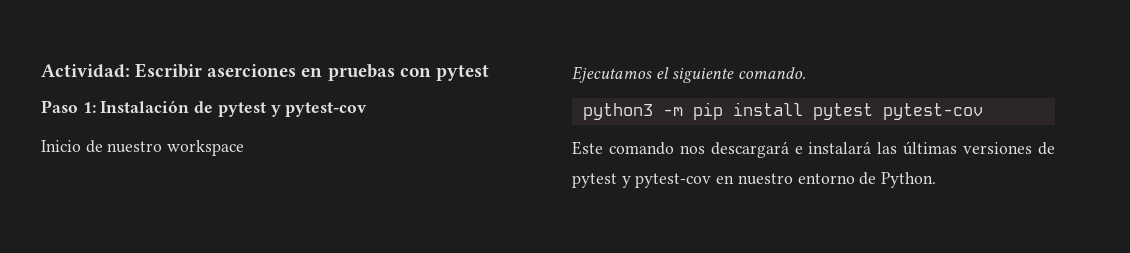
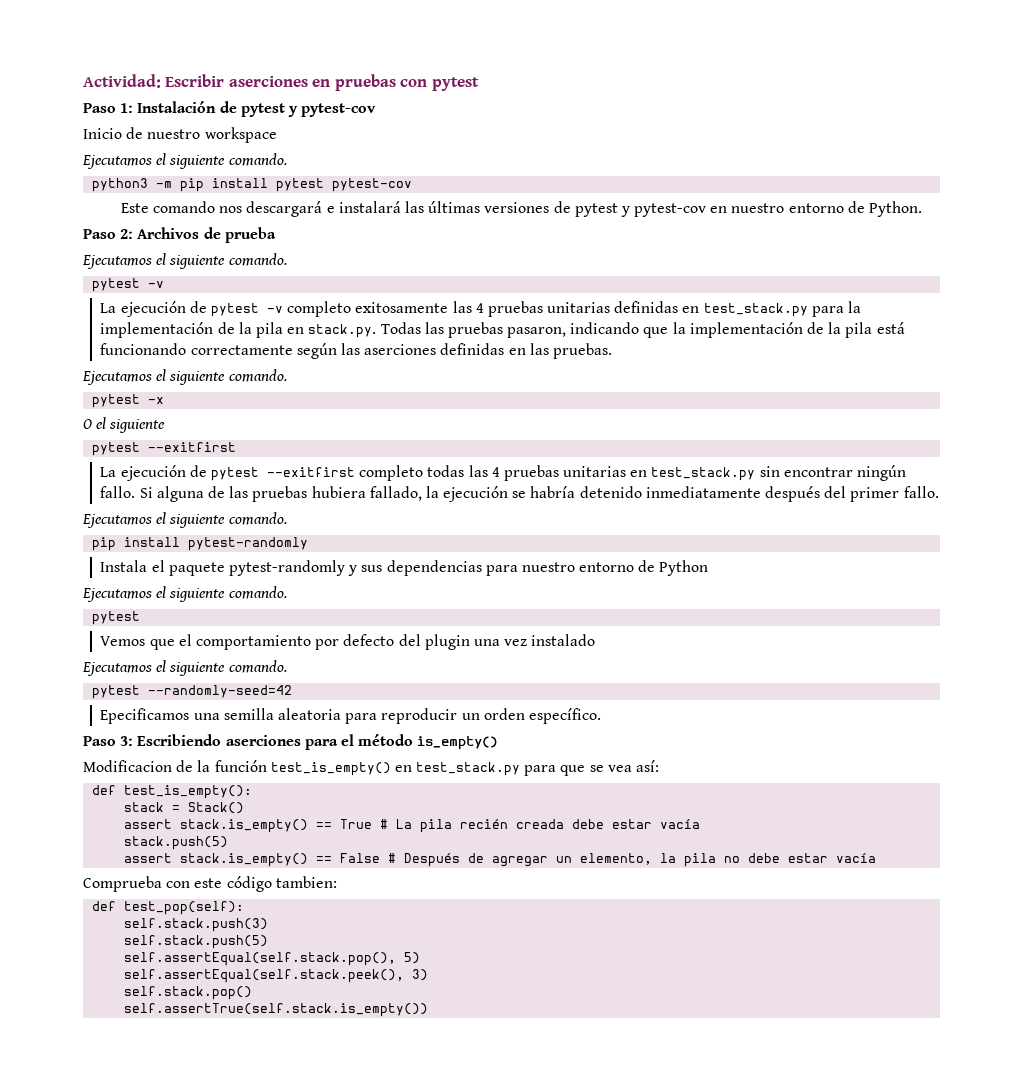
(937, 180) none -> [83,227,276,243] [82,253,287,269] [92,278,165,292] [100,301,862,317] [100,322,905,338] [100,343,612,359] [82,369,287,385] [92,394,165,408] [83,417,166,433] [92,442,237,456] [100,465,907,481] [100,486,939,502] [82,512,287,528] [92,537,309,551] [100,560,709,576] [82,586,287,602] [92,611,141,625] [100,634,596,650] [82,660,287,676] [92,685,293,699] [100,708,601,724] [83,734,499,750] [83,760,660,776] [92,785,253,799] [124,802,245,814] [124,819,701,833] [124,836,229,850] [124,853,877,867] [83,876,337,892] [92,901,245,915] [124,918,269,932] [124,935,269,949] [124,952,421,966] [124,969,429,983] [124,986,253,1000] [124,1003,429,1017] // Paso 2: Archivos de prueba // Ejecutamos el siguiente comando. // pytest -v // La ejecución de pytest -v completo exitosamente las 4 pruebas unitarias definidas en test_stack.py para la implementación de la pila en stack.py. Todas las pruebas pasaron, indicando que la implementación de la pila está funcionando correctamente según las aserciones definidas en las pruebas. // Ejecutamos el siguiente comando. // pytest -x // O el siguiente // pytest --exitfirst // La ejecución de pytest --exitfirst completo todas las 4 pruebas unitarias en test_stack.py sin encontrar ningún fallo. Si alguna de las pruebas hubiera fallado, la ejecución se habría detenido inmediatamente después del primer fallo. // Ejecutamos el siguiente comando. // pip install pytest-randomly // Instala el paquete pytest-randomly y sus dependencias para nuestro entorno de Python // Ejecutamos el siguiente comando. // pytest // Vemos que el comportamiento por defecto del plugin una vez instalado // Ejecutamos el siguiente comando. // pytest --randomly-seed=42 // Epecificamos una semilla aleatoria para reproducir un orden específico. // Paso 3: Escribiendo aserciones para el método is_empty() // Modificacion de la función test_is_empty() en test_stack.py para que se vea así: // def test_is_empty(): // stack = Stack() // assert stack.is_empty() == True # La pila recién creada debe estar vacía // stack.push(5) // assert stack.is_empty() == False # Después de agregar un elemento, la pila no debe estar vacía // Comprueba con este código tambien: // def test_pop(self): // self.stack.push(3) // self.stack.push(5) // self.assertEqual(self.stack.pop(), 5) // self.assertEqual(self.stack.peek(), 3) // self.stack.pop() // self.assertTrue(self.stack.is_empty())

